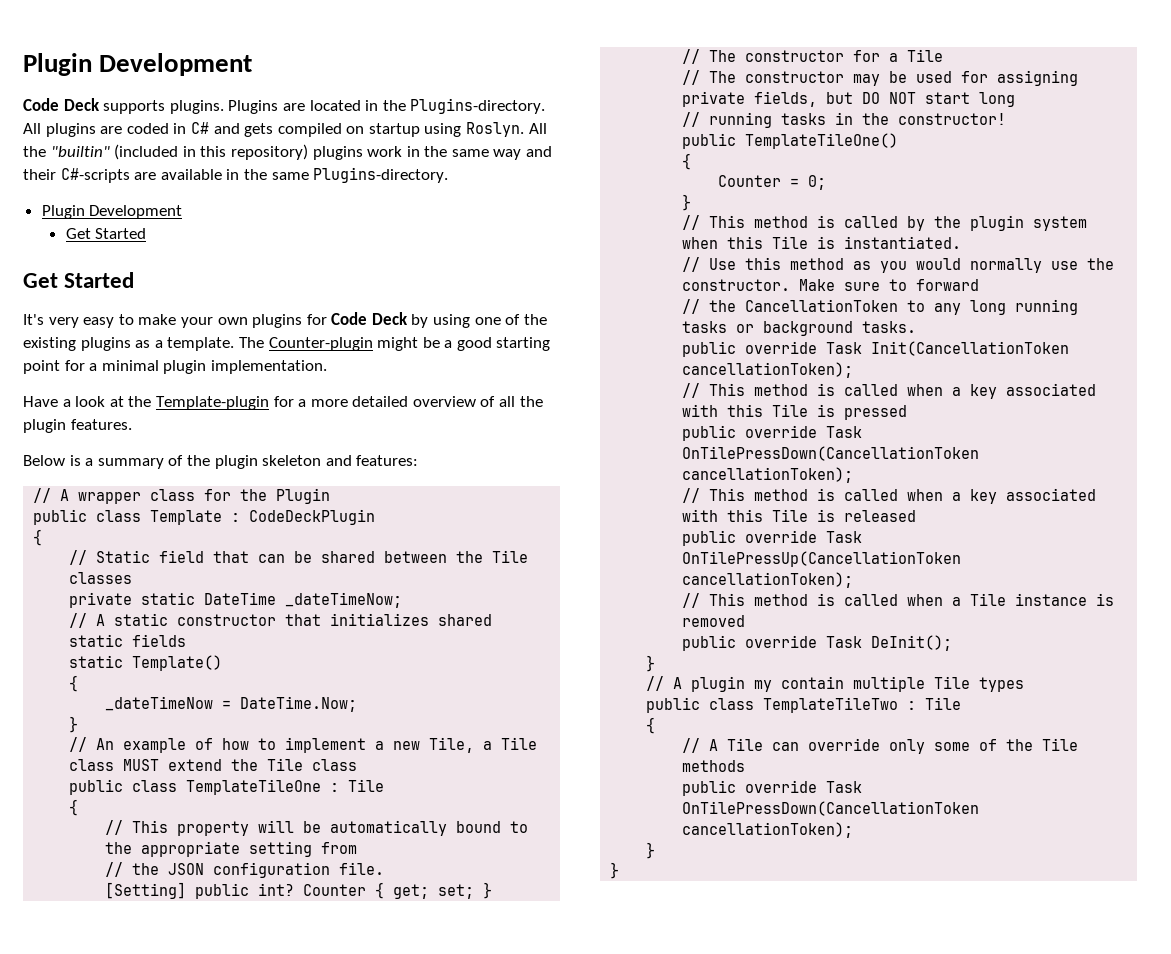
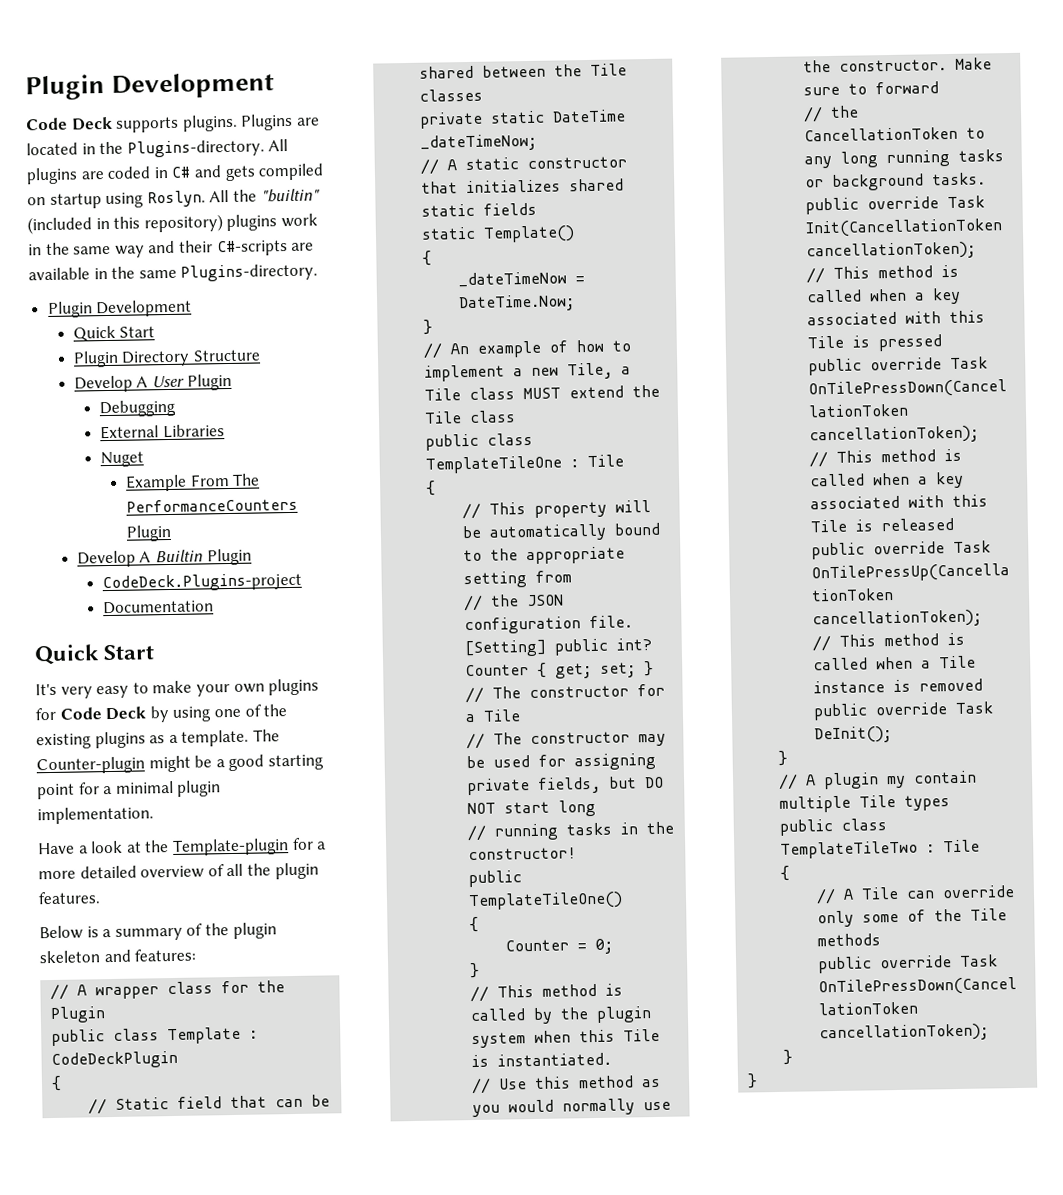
[65,228,147,239] [23,272,135,288] Get Started // Get Started -> [72,325,156,342] [72,349,262,368] [73,373,232,393] [98,399,176,418] [99,424,225,440] [99,451,144,468] [125,473,261,492] [126,497,299,513] [126,524,173,542] [76,548,252,568] [101,572,302,593] [102,600,214,615] [34,644,155,666] Quick Start // Plugin Directory Structure // Develop A User Plugin // Debugging // External Libraries // Nuget // Example From The PerformanceCounters Plugin // Develop A Builtin Plugin // CodeDeck.Plugins-project // Documentation // Quick Start

